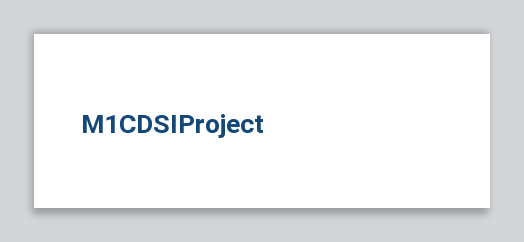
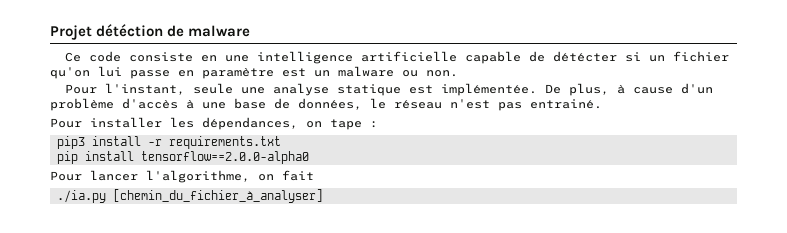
[81,114,264,138] M1CDSIProject -> [50,24,251,40] [65,51,730,64] [50,66,458,79] [65,83,714,96] [50,98,602,111] [50,117,378,130] [56,136,281,149] [56,151,309,164] [50,170,314,183] [56,189,323,203] Projet détéction de malware // Ce code consiste en une intelligence artificielle capable de détécter si un fichier qu'on lui passe en paramètre est un malware ou non. // Pour l'instant, seule une analyse statique est implémentée. De plus, à cause d'un problème d'accès à une base de données, le réseau n'est pas entrainé. // Pour installer les dépendances, on tape : // pip3 install -r requirements.txt // pip install tensorflow==2.0.0-alpha0 // Pour lancer l'algorithme, on fait // ./ia.py [chemin_du_fichier_à_analyser]

